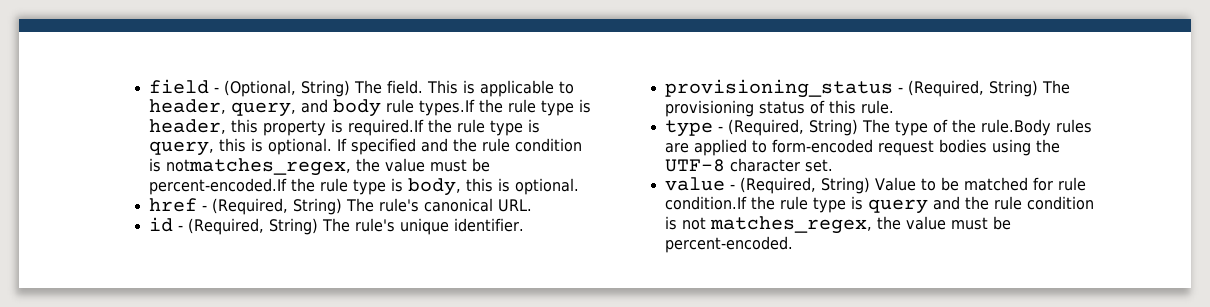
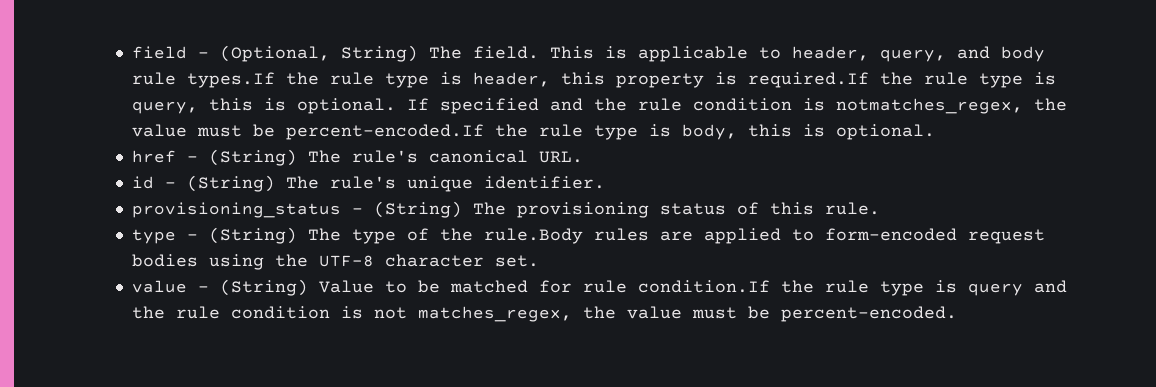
[211,198,342,215] (Required, String) -> [209,149,298,166] (String)
[187,218,318,235] (Required, String) -> [187,175,276,192] (String)
[907,80,1038,97] (Required, String) -> [374,201,463,218] (String)
[727,119,858,136] (Required, String) -> [209,227,298,244] (String)
[739,177,870,194] (Required, String) -> [220,279,309,296] (String)

